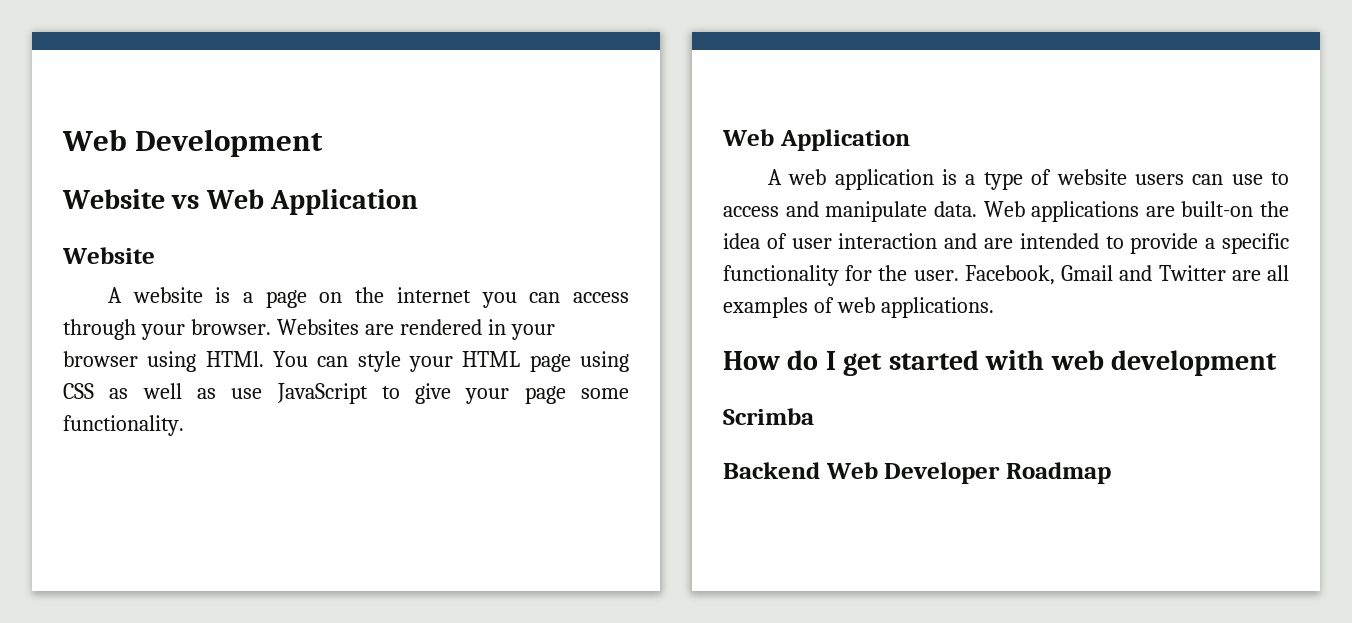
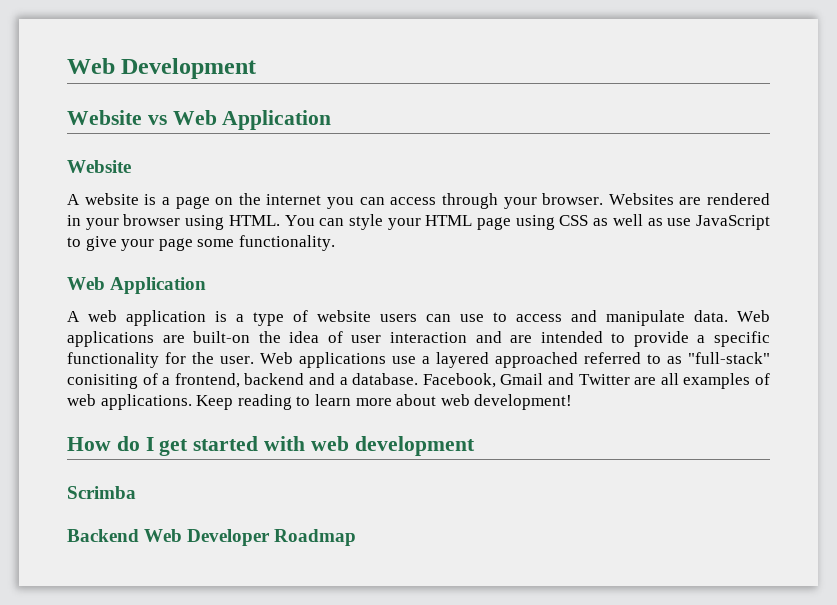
[205,351,264,367] HTMl. -> [228,215,280,226] HTML.
(959, 275) none -> [260,352,770,368] [67,373,419,389] Web applications use a layered approached referred to as "full-stack" conisiting of a frontend, backend and a database.
(994, 307) none -> [196,394,573,410] Keep reading to learn more about web development!

